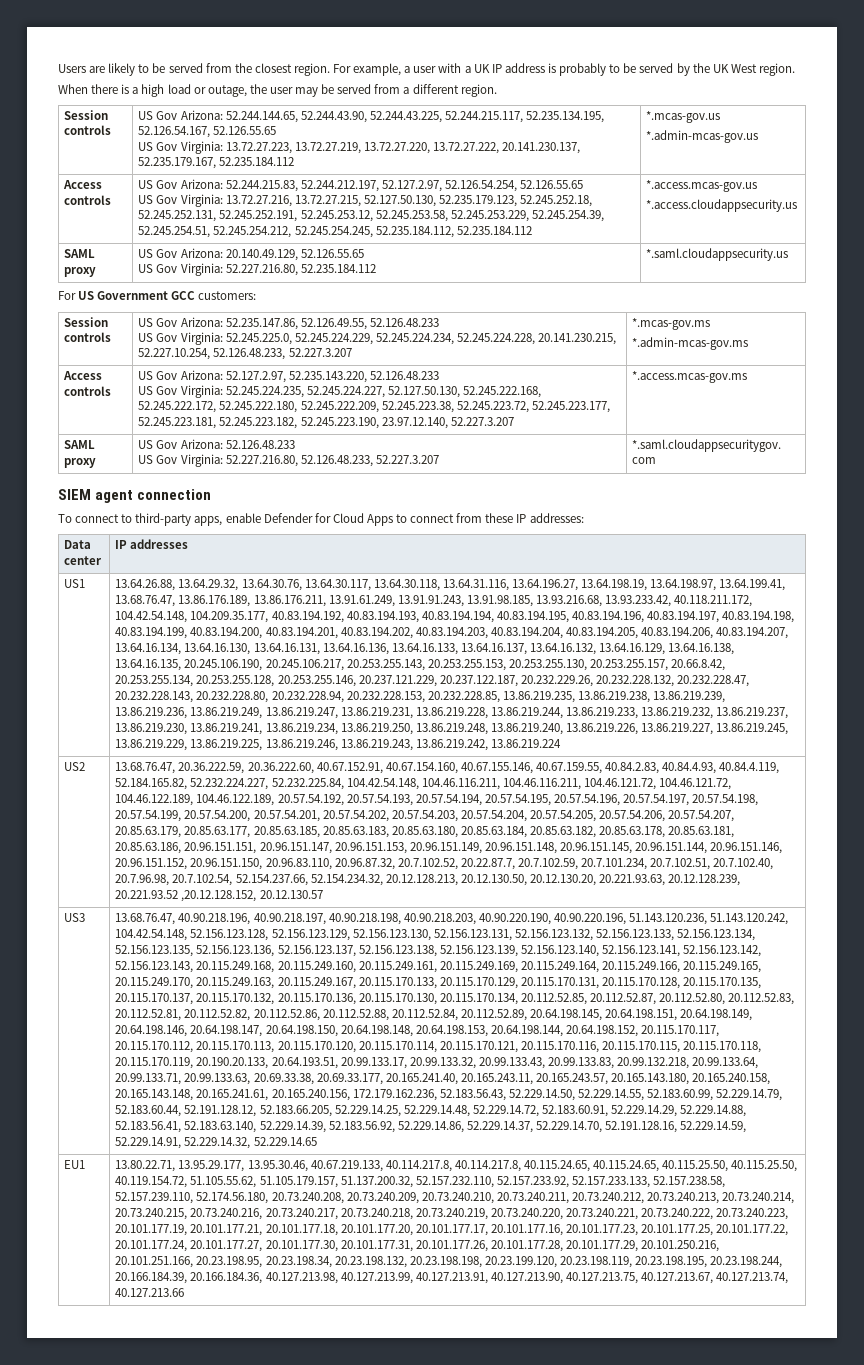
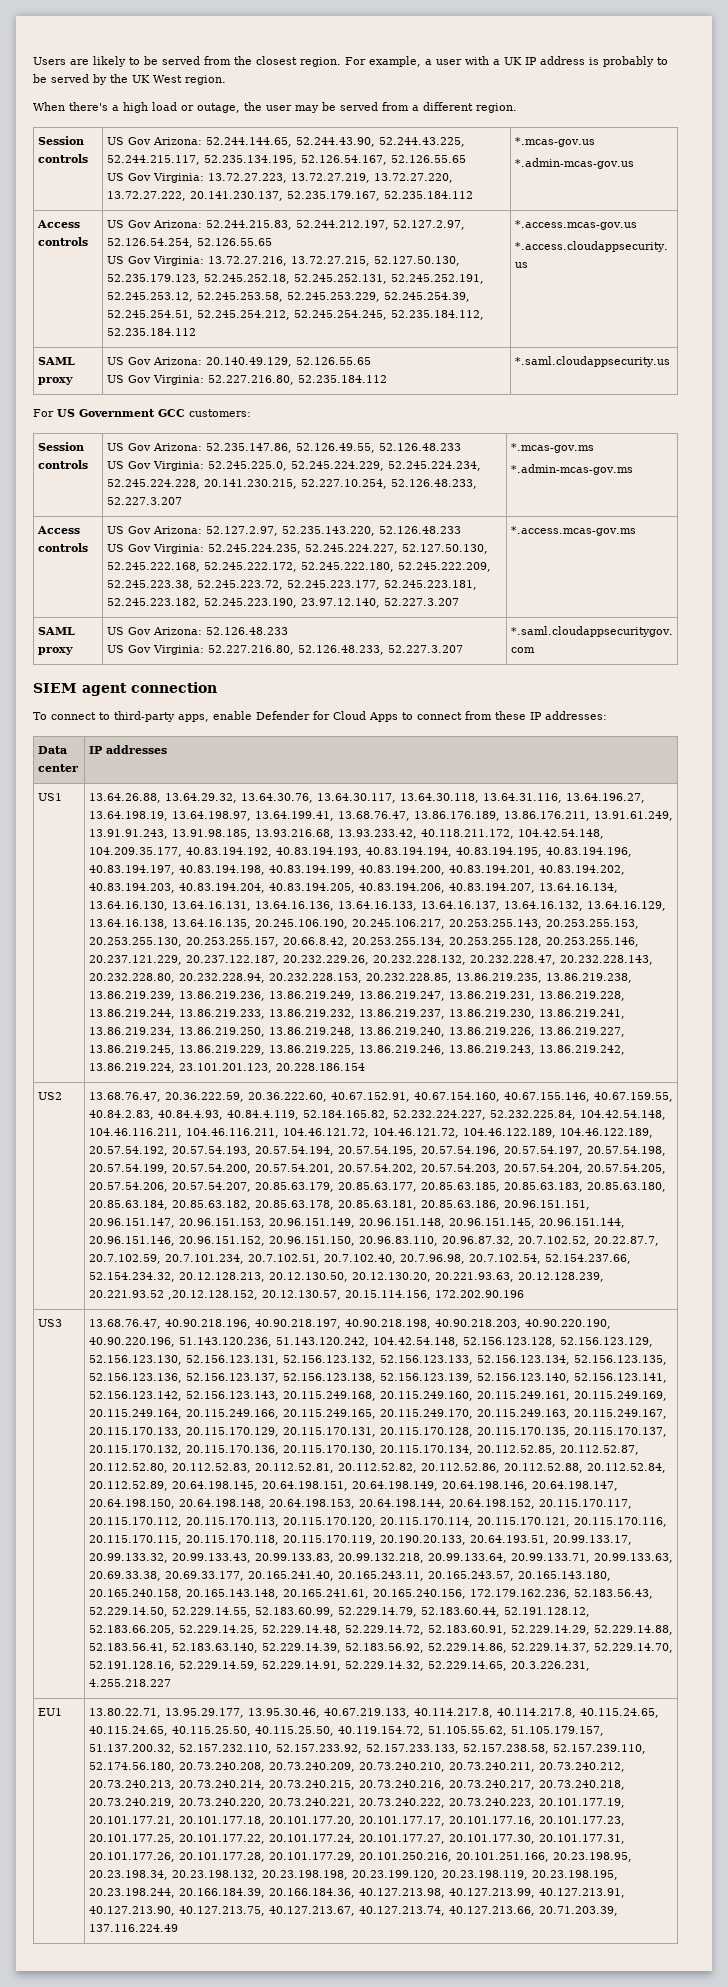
[91,84,130,94] there is -> [69,102,108,111] there's
[490,739,561,748] 13.86.219.224 -> [88,1063,365,1073] 13.86.219.224, 23.101.201.123, 20.228.186.154
[259,890,323,899] 20.12.130.57 -> [261,1290,524,1300] 20.12.130.57, 20.15.114.156, 172.202.90.196
[253,1137,317,1146] 52.229.14.65 -> [427,1661,590,1671] [88,1679,171,1687] 52.229.14.65, 20.3.226.231, 4.255.218.227
[115,1288,185,1297] 40.127.213.66 -> [448,1906,618,1916] [88,1924,178,1932] 40.127.213.66, 20.71.203.39, 137.116.224.49

